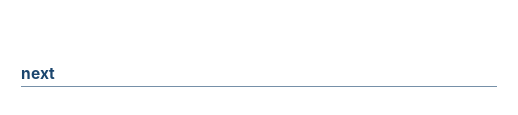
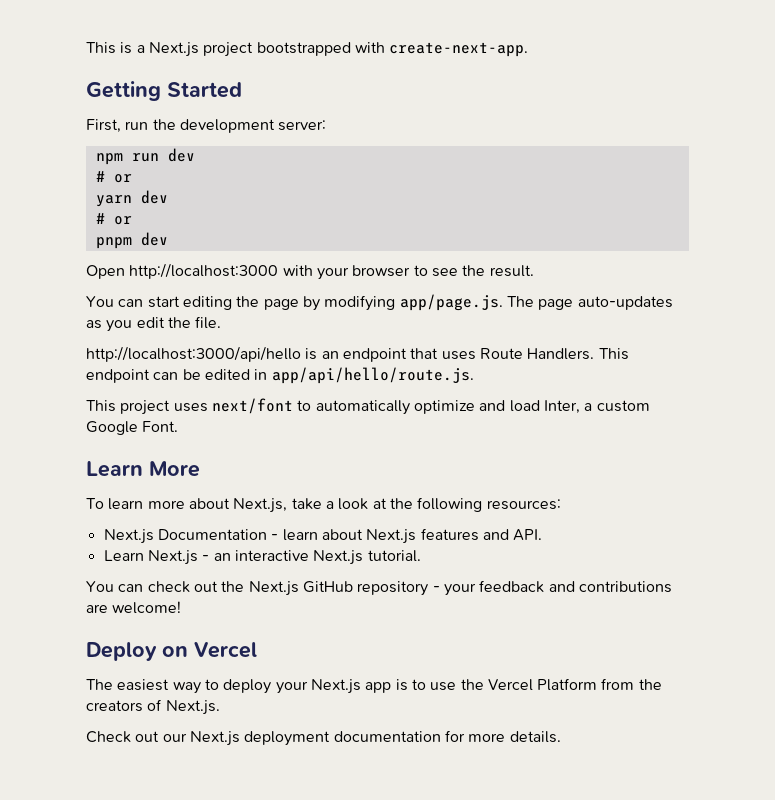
[21,68,55,79] next -> [86,42,529,57] [86,81,242,101] [86,119,327,133] [95,148,195,165] [95,171,132,183] [95,190,168,207] [95,213,132,225] [95,232,168,249] [86,263,534,280] [86,294,673,311] [86,316,222,332] [86,346,629,362] [86,367,474,384] [86,398,650,415] [86,421,179,435] [86,461,200,477] [86,497,561,513] [103,528,543,544] [103,550,421,565] [86,580,672,596] [86,601,182,614] [86,642,257,661] [86,678,662,694] [86,699,220,715] [86,730,561,746] This is a Next.js project bootstrapped with create-next-app. // Getting Started // First, run the development server: // npm run dev // # or // yarn dev // # or // pnpm dev // Open http://localhost:3000 with your browser to see the result. // You can start editing the page by modifying app/page.js. The page auto-updates as you edit the file. // http://localhost:3000/api/hello is an endpoint that uses Route Handlers. This endpoint can be edited in app/api/hello/route.js. // This project uses next/font to automatically optimize and load Inter, a custom Google Font. // Learn More // To learn more about Next.js, take a look at the following resources: // Next.js Documentation - learn about Next.js features and API. // Learn Next.js - an interactive Next.js tutorial. // You can check out the Next.js GitHub repository - your feedback and contributions are welcome! // Deploy on Vercel // The easiest way to deploy your Next.js app is to use the Vercel Platform from the creators of Next.js. // Check out our Next.js deployment documentation for more details.

